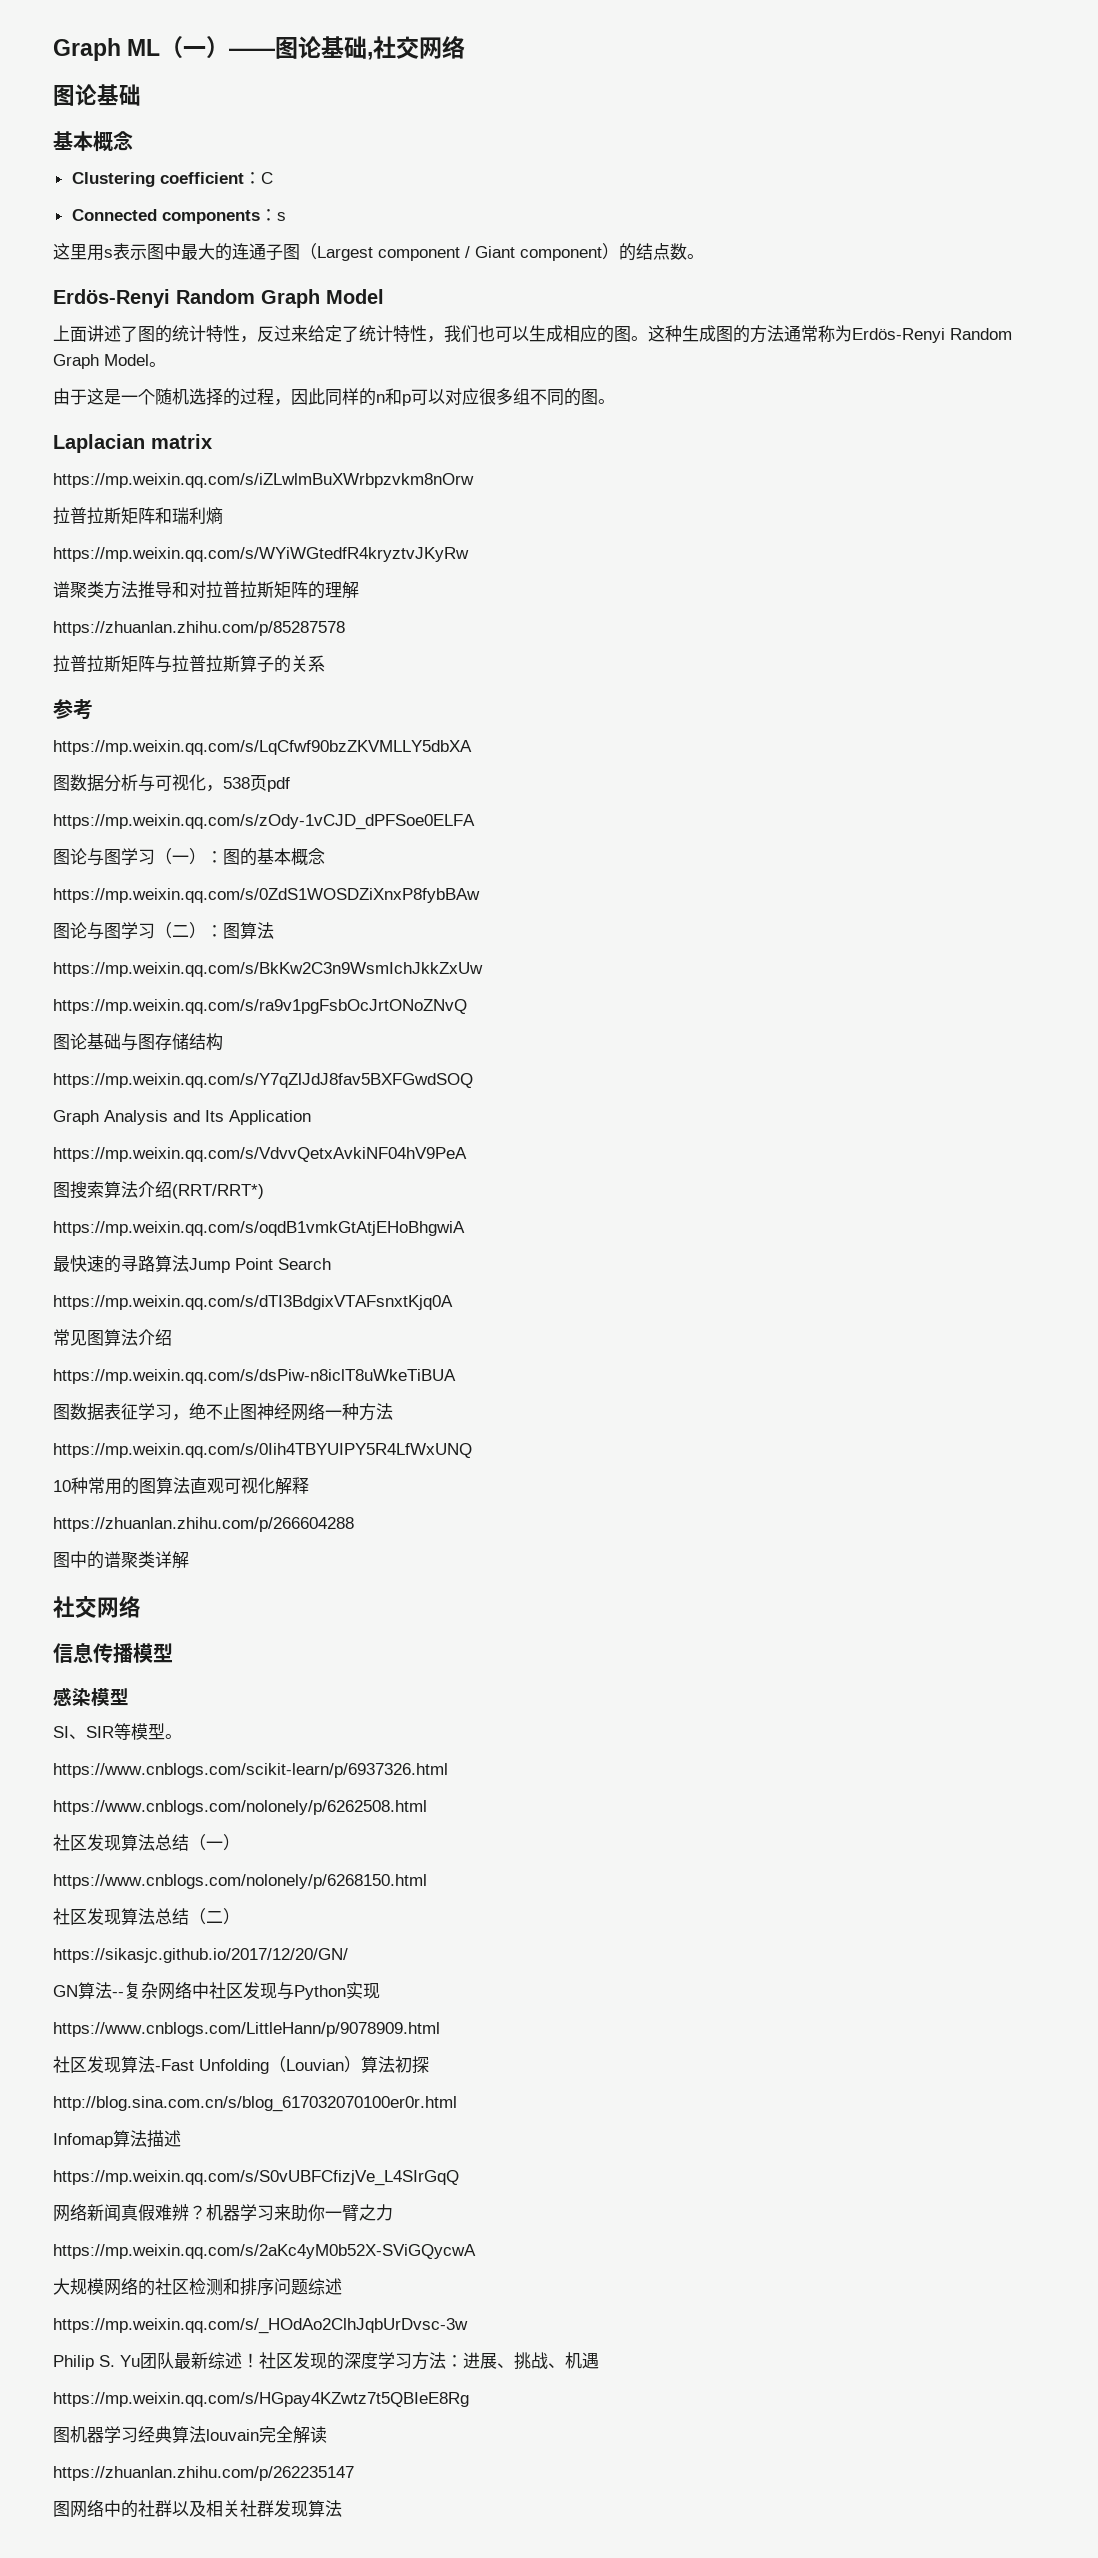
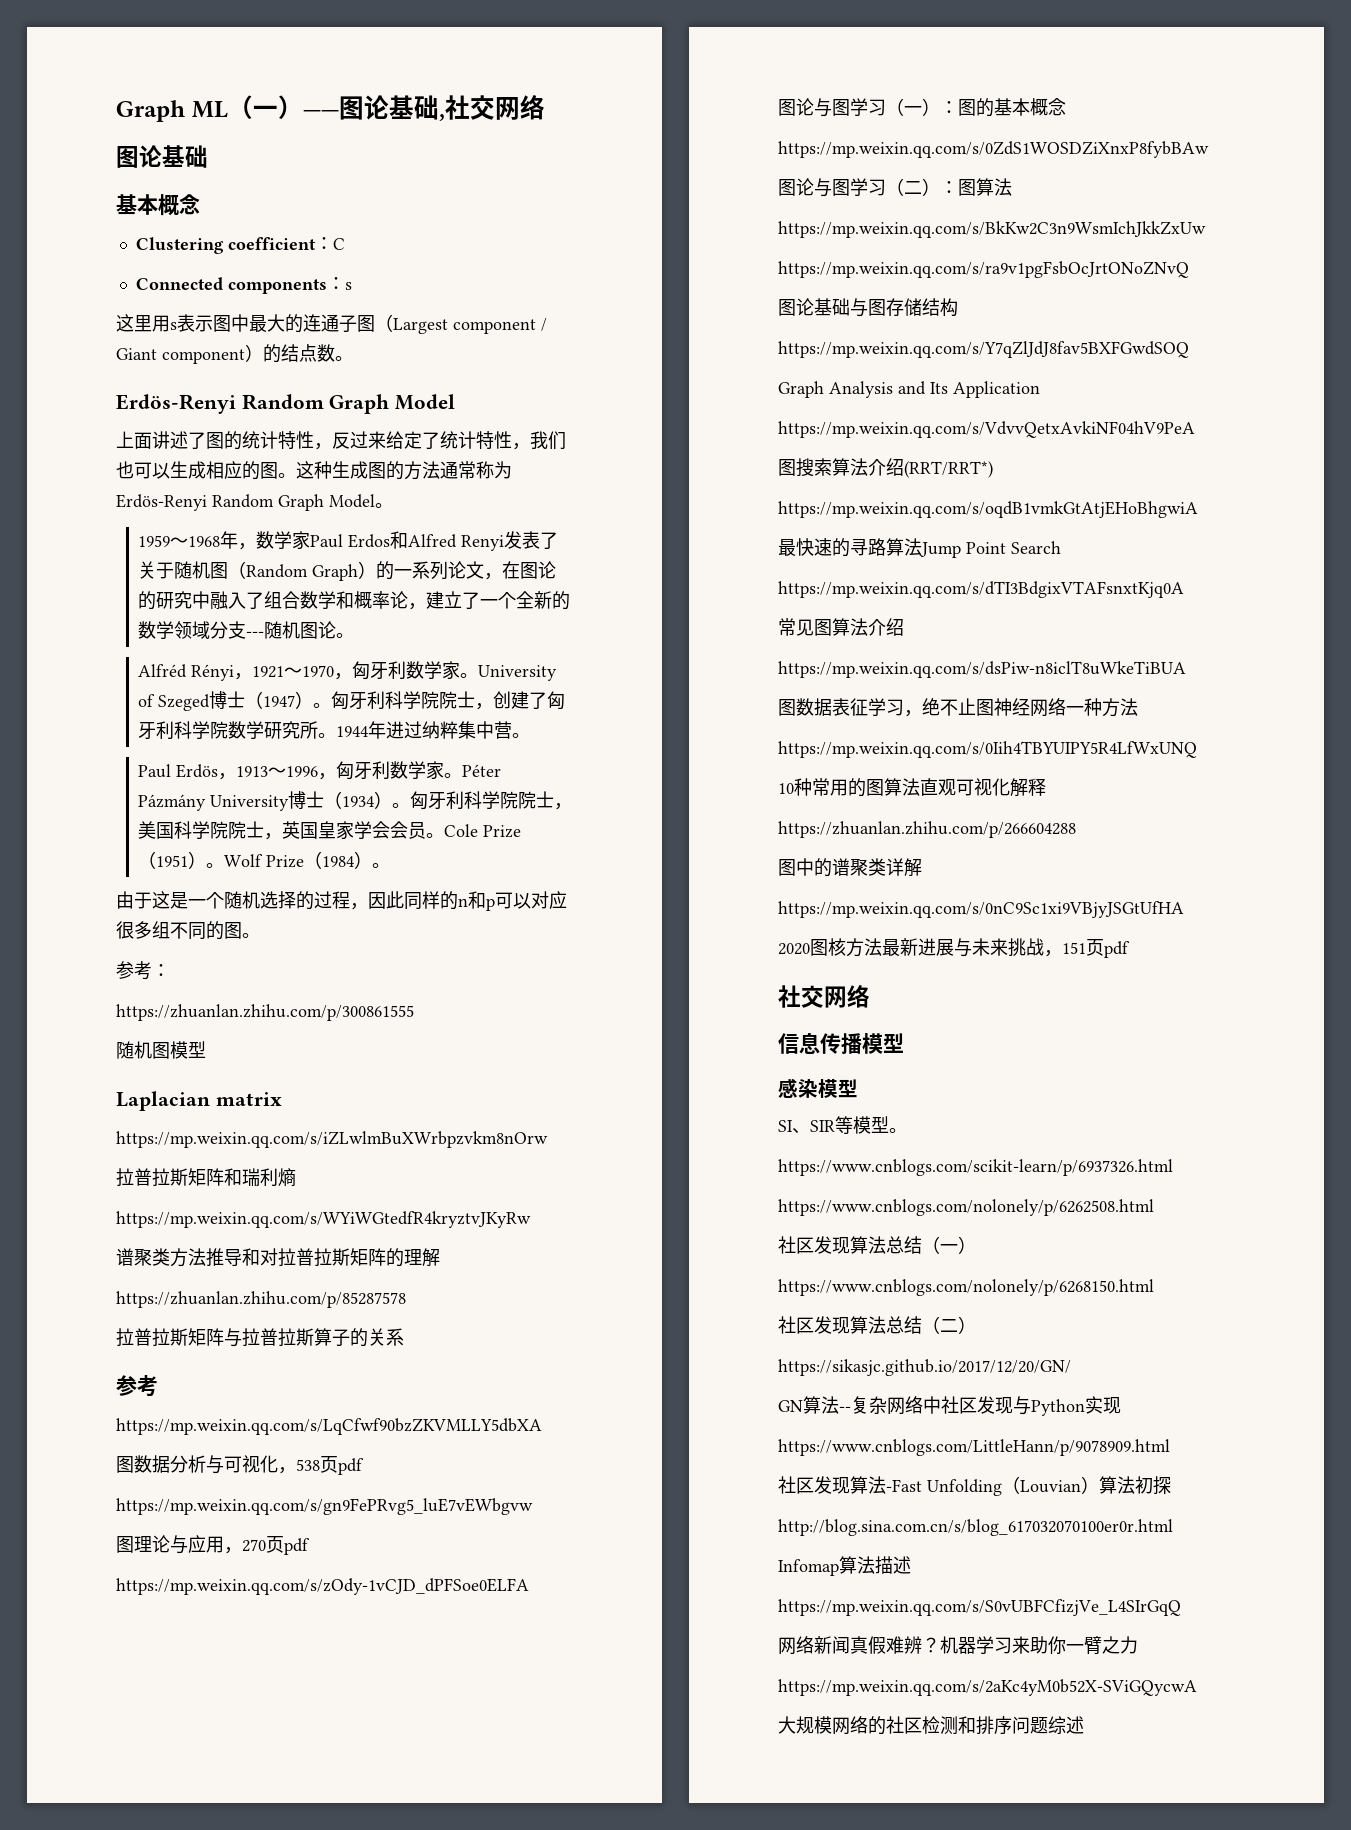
(166, 364) none -> [138,531,559,551] [138,561,557,581] [138,591,571,610] [138,621,355,639] [138,661,558,681] [138,691,566,711] [138,721,531,740] [138,761,502,780] [138,791,573,811] [138,821,522,840] [138,851,391,869] // 1959～1968年，数学家Paul Erdos和Alfred Renyi发表了关于随机图（Random Graph）的一系列论文，在图论的研究中融入了组合数学和概率论，建立了一个全新的数学领域分支---随机图论。 // Alfréd Rényi，1921～1970，匈牙利数学家。University of Szeged博士（1947）。匈牙利科学院院士，创建了匈牙利科学院数学研究所。1944年进过纳粹集中营。 // Paul Erdös，1913～1996，匈牙利数学家。Péter Pázmány University博士（1934）。匈牙利科学院院士，美国科学院院士，英国皇家学会会员。Cole Prize（1951）。Wolf Prize（1984）。
(615, 401) none -> [116,961,170,980] [116,1004,414,1021] [116,1041,206,1059] // 参考： // https://zhuanlan.zhihu.com/p/300861555 // 随机图模型
(290, 784) none -> [116,1498,533,1515] [116,1535,310,1555] // https://mp.weixin.qq.com/s/gn9FePRvg5_luE7vEWbgvw // 图理论与应用，270页pdf
(189, 1560) none -> [778,901,1184,918] [778,938,1130,958] // https://mp.weixin.qq.com/s/0nC9Sc1xi9VBjyJSGtUfHA // 2020图核方法最新进展与未来挑战，151页pdf
[53,2318,468,2334] [53,2352,599,2370] [53,2392,469,2407] [53,2426,327,2444] [53,2466,354,2481] [53,2500,342,2518] // https://mp.weixin.qq.com/s/_HOdAo2ClhJqbUrDvsc-3w // Philip S. Yu团队最新综述！社区发现的深度学习方法：进展、挑战、机遇 // https://mp.weixin.qq.com/s/HGpay4KZwtz7t5QBIeE8Rg // 图机器学习经典算法louvain完全解读 // https://zhuanlan.zhihu.com/p/262235147 // 图网络中的社群以及相关社群发现算法 -> (1084, 1725) none

